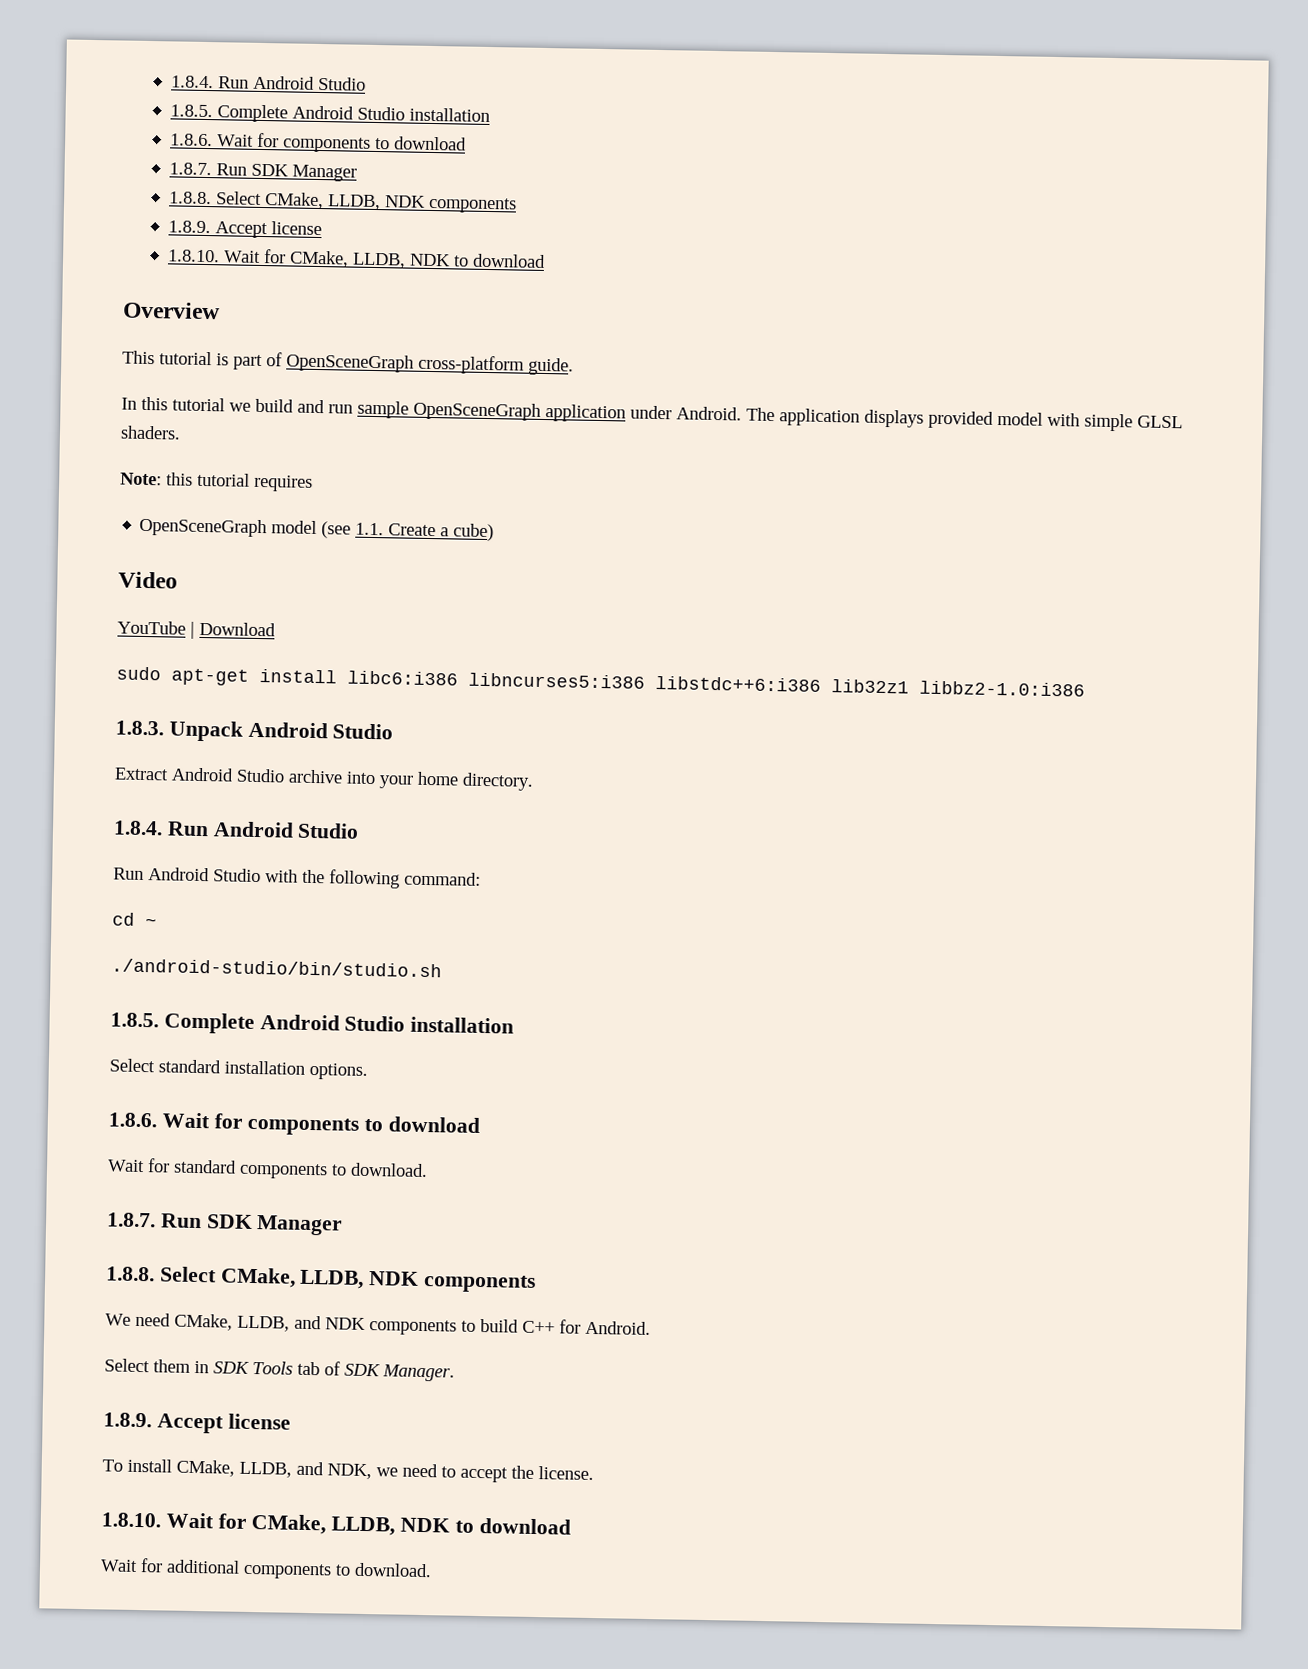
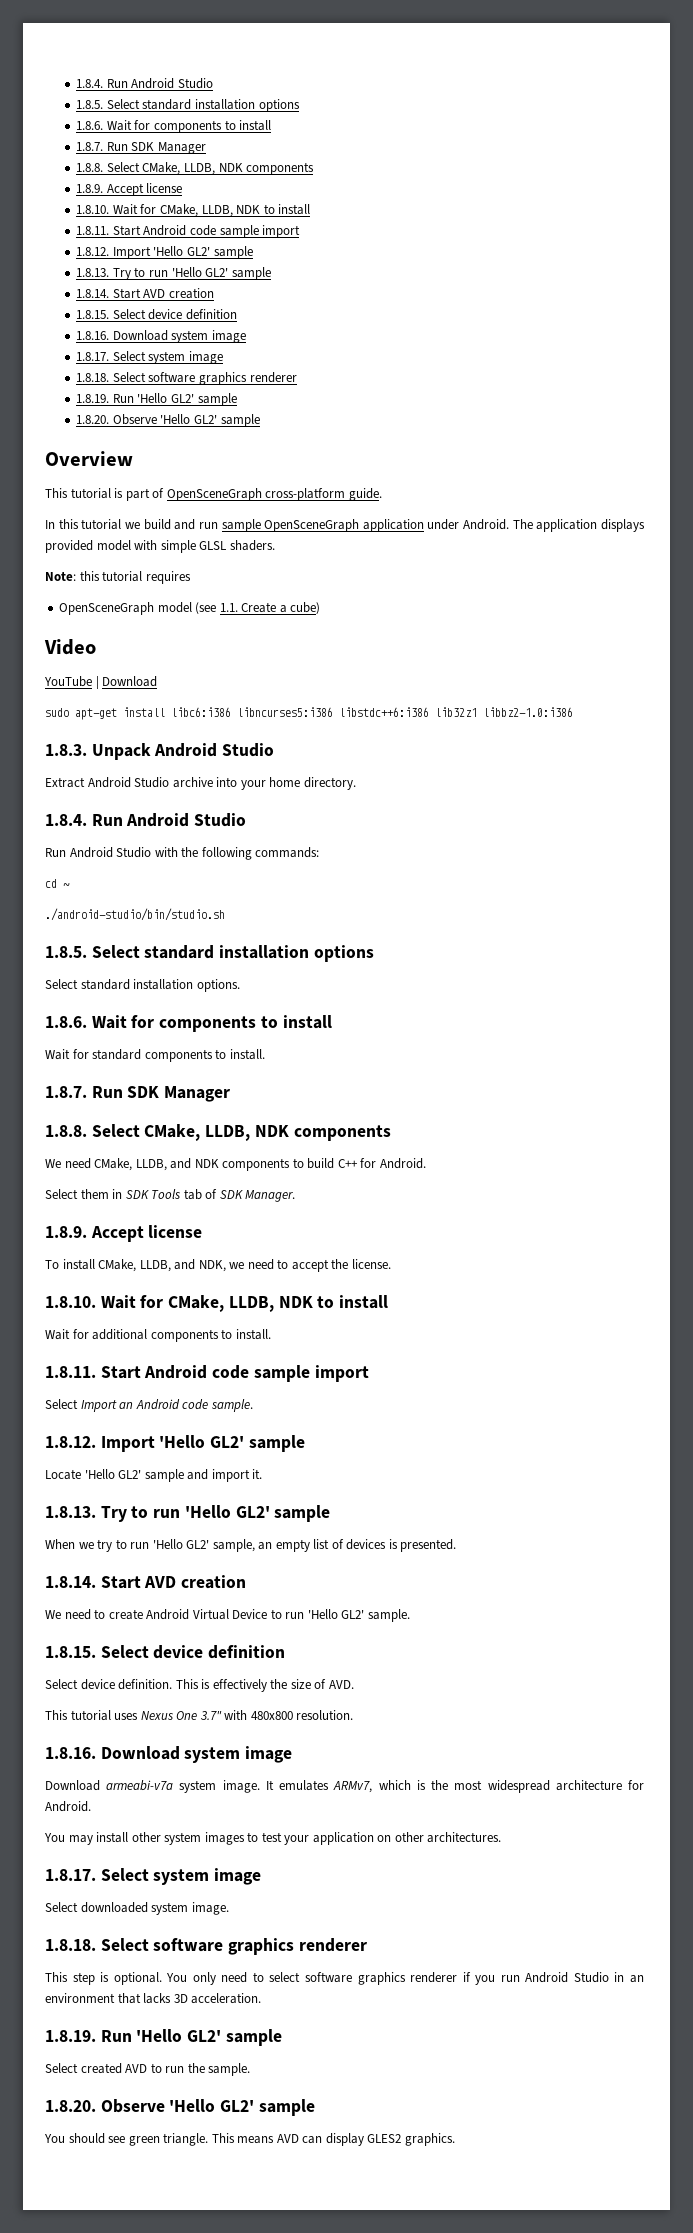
[216,104,490,123] [169,132,467,153] Complete Android Studio installation // 1.8.6. Wait for components to download -> [106,99,300,112] [76,120,272,133] Select standard installation options // 1.8.6. Wait for components to install
[471,253,546,268] download -> [278,204,311,215] [76,225,301,238] [76,246,253,259] [76,267,271,280] [76,288,214,299] [76,309,237,320] [76,330,246,343] [76,351,223,364] [76,372,297,385] [76,393,237,406] [76,414,260,427] install // 1.8.11. Start Android code sample import // 1.8.12. Import 'Hello GL2' sample // 1.8.13. Try to run 'Hello GL2' sample // 1.8.14. Start AVD creation // 1.8.15. Select device definition // 1.8.16. Download system image // 1.8.17. Select system image // 1.8.18. Select software graphics renderer // 1.8.19. Run 'Hello GL2' sample // 1.8.20. Observe 'Hello GL2' sample
[404,871,481,886] command: -> [255,847,320,858] commands:
[163,1012,515,1034] Complete Android Studio installation -> [91,945,374,962] Select standard installation options
[388,1116,481,1133] download -> [282,1015,332,1029] install
[350,1162,428,1178] download. -> [229,1049,265,1060] install.
[478,1518,571,1535] download -> [339,1295,389,1309] install
[354,1562,432,1578] download. -> [235,1329,271,1340] [45,1365,369,1382] [45,1399,253,1412] [45,1435,305,1452] [45,1469,263,1482] [45,1505,331,1522] [45,1539,457,1552] [45,1575,247,1589] [45,1609,410,1622] [45,1645,286,1659] [45,1679,354,1692] [45,1710,354,1721] [45,1746,293,1763] [45,1780,644,1793] [45,1801,91,1812] [44,1832,502,1845] [45,1868,262,1885] [45,1902,229,1915] [45,1938,367,1955] [45,1972,644,1985] [45,1993,262,2004] [45,2029,282,2046] [45,2063,251,2076] [45,2099,315,2116] [44,2133,455,2146] install. // 1.8.11. Start Android code sample import // Select Import an Android code sample. // 1.8.12. Import 'Hello GL2' sample // Locate 'Hello GL2' sample and import it. // 1.8.13. Try to run 'Hello GL2' sample // When we try to run 'Hello GL2' sample, an empty list of devices is presented. // 1.8.14. Start AVD creation // We need to create Android Virtual Device to run 'Hello GL2' sample. // 1.8.15. Select device definition // Select device definition. This is effectively the size of AVD. // This tutorial uses Nexus One 3.7" with 480x800 resolution. // 1.8.16. Download system image // Download armeabi-v7a system image. It emulates ARMv7, which is the most widespread architecture for Android. // You may install other system images to test your application on other architectures. // 1.8.17. Select system image // Select downloaded system image. // 1.8.18. Select software graphics renderer // This step is optional. You only need to select software graphics renderer if you run Android Studio in an environment that lacks 3D acceleration. // 1.8.19. Run 'Hello GL2' sample // Select created AVD to run the sample. // 1.8.20. Observe 'Hello GL2' sample // You should see green triangle. This means AVD can display GLES2 graphics.

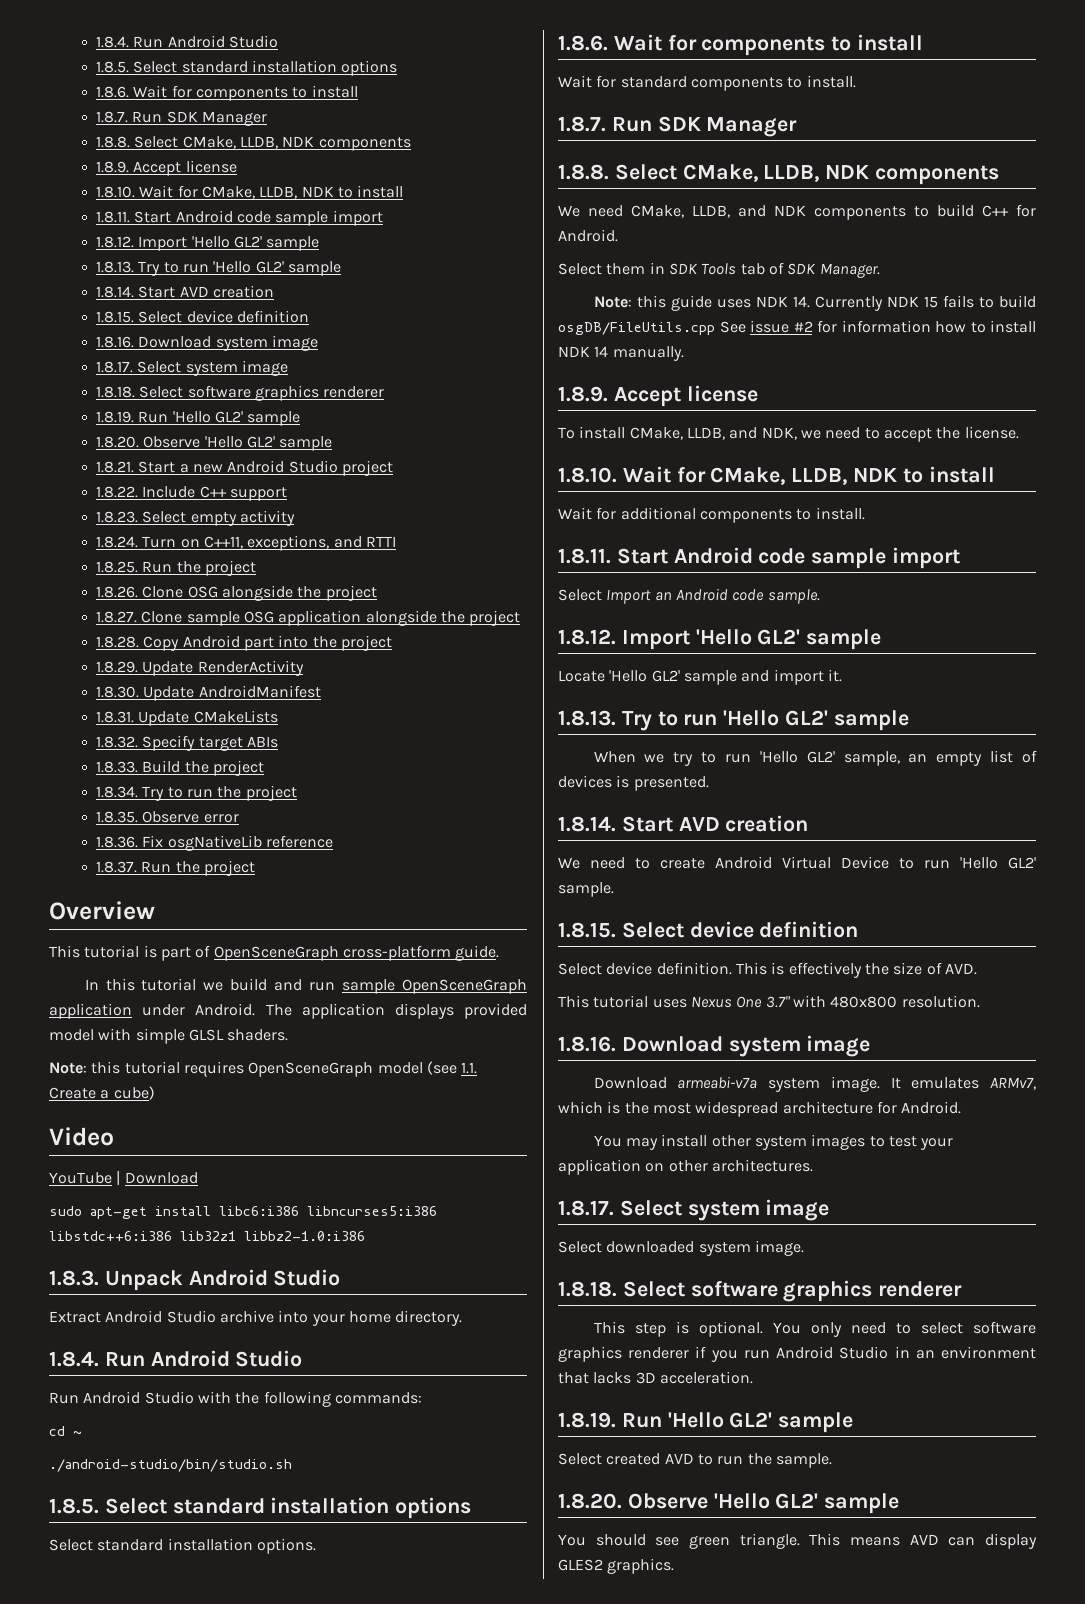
(260, 420) none -> [96,460,393,476] [96,486,287,501] [96,510,295,526] [96,535,396,551] [96,560,256,576] [96,585,377,601] [96,610,521,626] [96,635,392,651] [96,660,304,676] [96,685,321,701] [96,710,278,726] [96,735,278,751] [96,760,264,776] [96,785,297,801] [96,811,239,823] [96,835,333,851] [96,860,255,876] // 1.8.21. Start a new Android Studio project // 1.8.22. Include C++ support // 1.8.23. Select empty activity // 1.8.24. Turn on C++11, exceptions, and RTTI // 1.8.25. Run the project // 1.8.26. Clone OSG alongside the project // 1.8.27. Clone sample OSG application alongside the project // 1.8.28. Copy Android part into the project // 1.8.29. Update RenderActivity // 1.8.30. Update AndroidManifest // 1.8.31. Update CMakeLists // 1.8.32. Specify target ABIs // 1.8.33. Build the project // 1.8.34. Try to run the project // 1.8.35. Observe error // 1.8.36. Fix osgNativeLib reference // 1.8.37. Run the project
(191, 577) // -> (244, 1069) none
(296, 1196) none -> [593,295,1036,311] [558,320,1036,335] [558,346,684,361] // Note: this guide uses NDK 14. Currently NDK 15 fails to build osgDB/FileUtils.cpp See issue #2 for information how to install NDK 14 manually.

